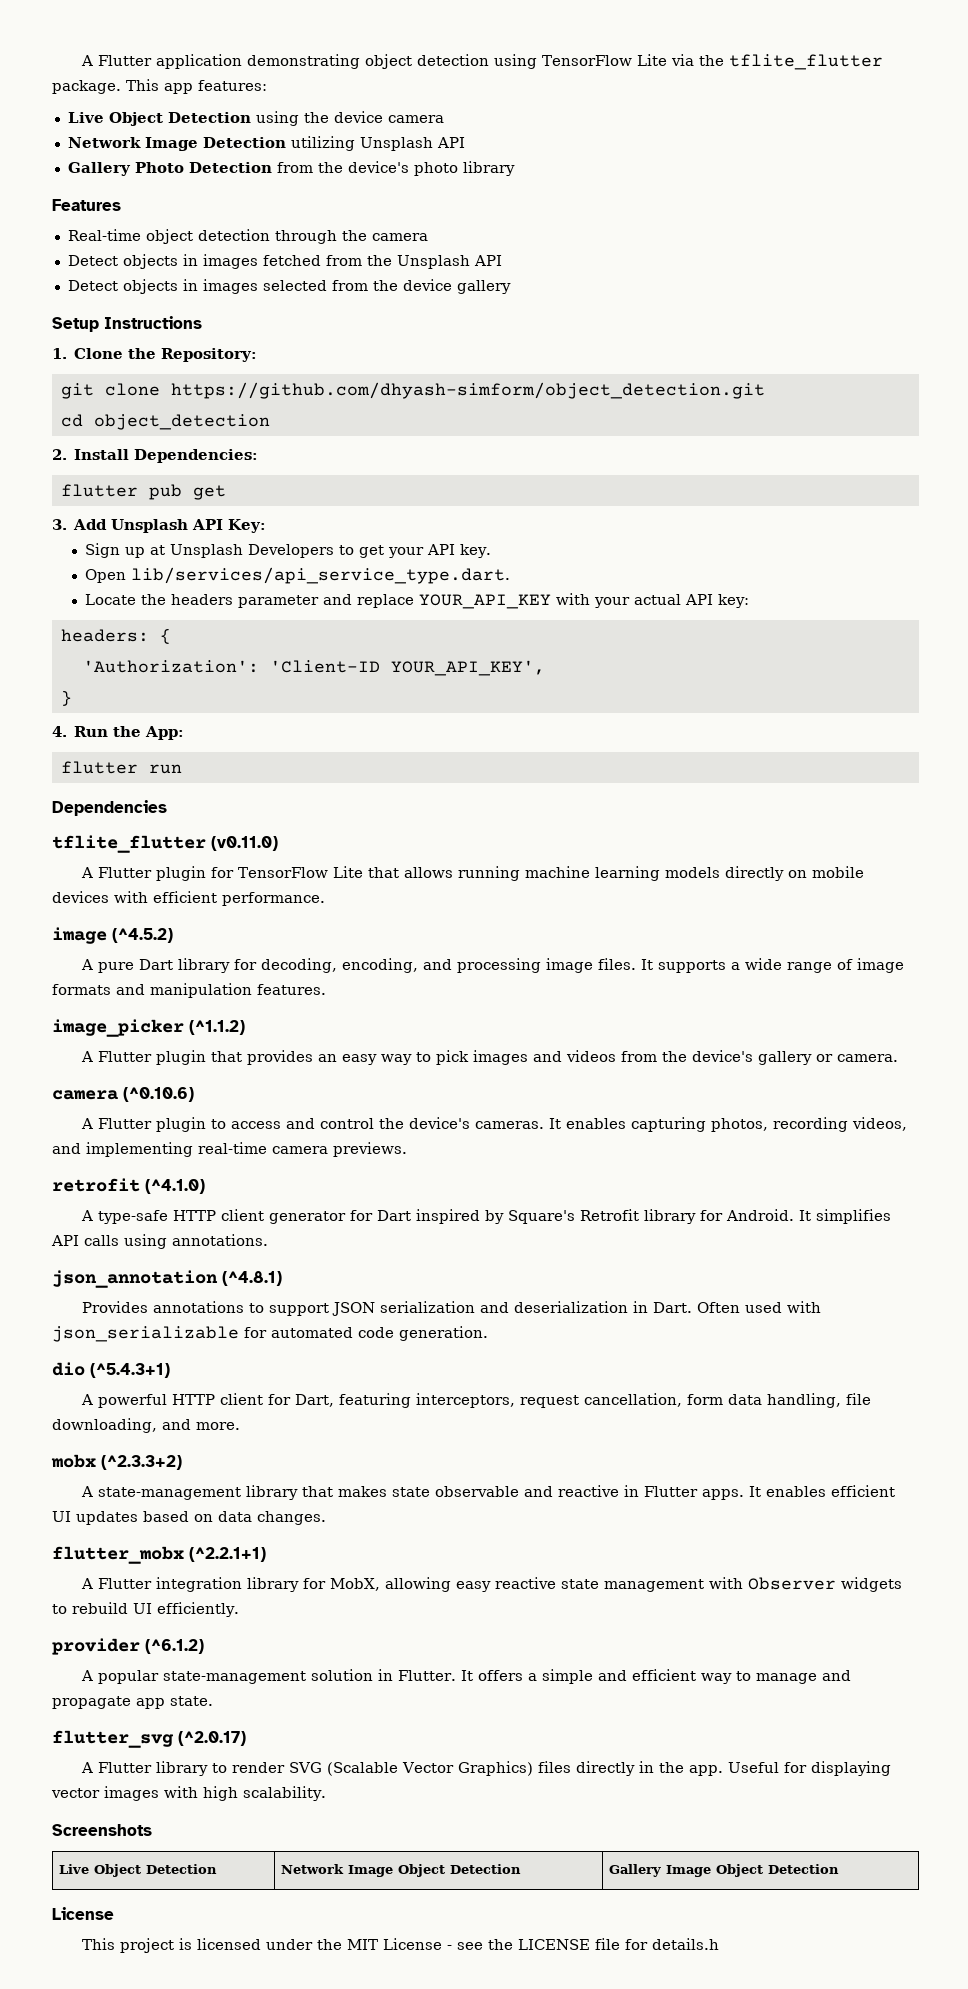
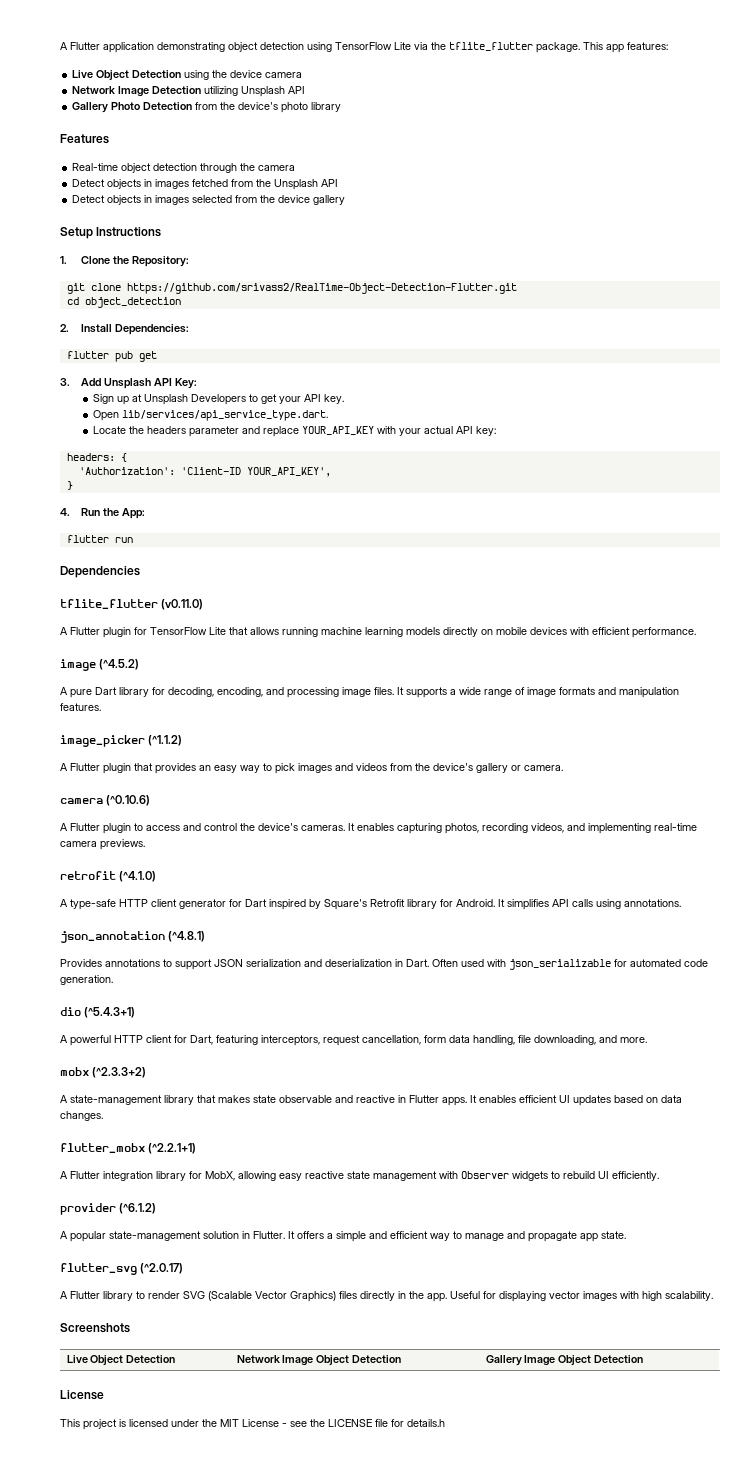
[170,382,765,399] https://github.com/dhyash-simform/object_detection.git -> [126,283,517,294] https://github.com/srivass2/RealTime-Object-Detection-Flutter.git

